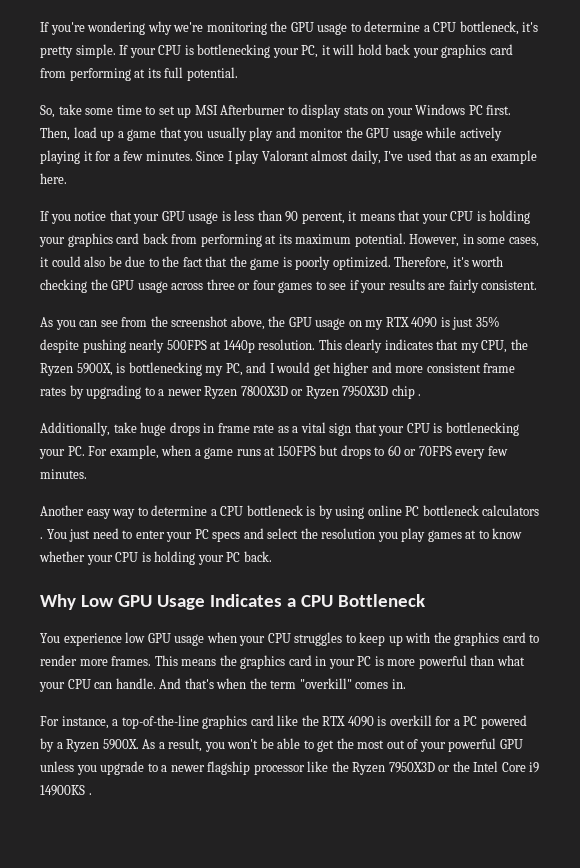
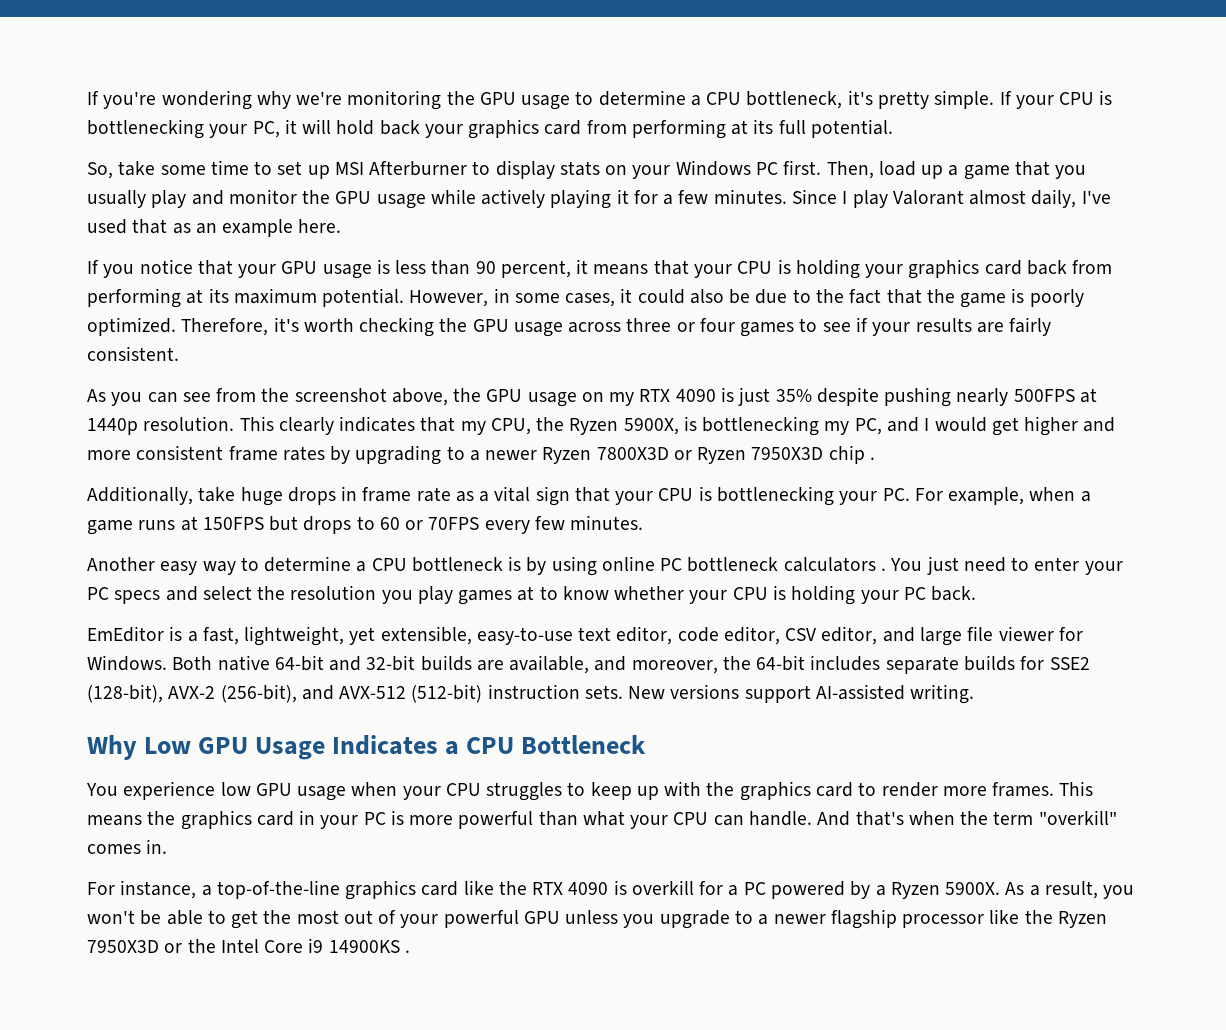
(272, 556) none -> [87,626,1083,646] [87,655,1090,674] [87,684,975,704] // EmEditor is a fast, lightweight, yet extensible, easy-to-use text editor, code editor, CSV editor, and large file viewer for Windows. Both native 64-bit and 32-bit builds are available, and moreover, the 64-bit includes separate builds for SSE2 (128-bit), AVX-2 (256-bit), and AVX-512 (512-bit) instruction sets. New versions support AI-assisted writing.

